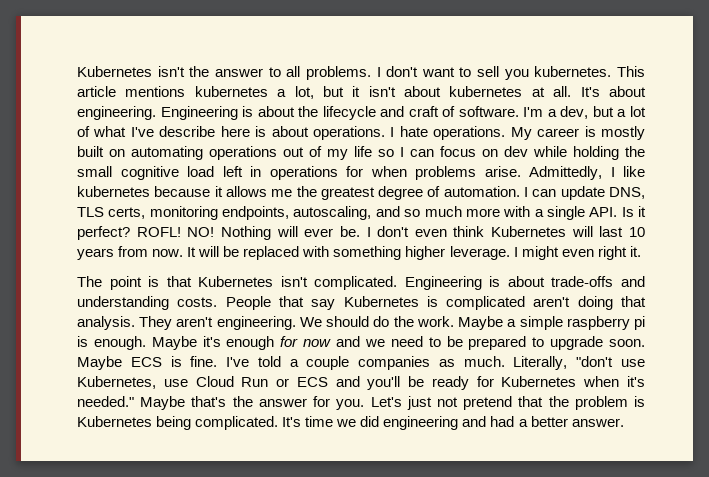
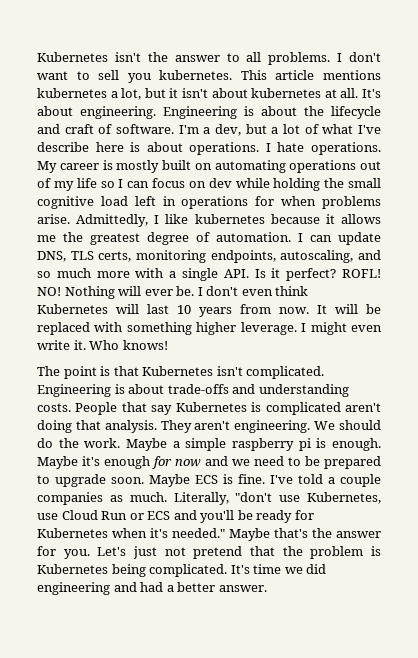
[597,246,627,260] right -> [37,340,70,350] write
(641, 251) none -> [89,340,168,350] Who knows!

